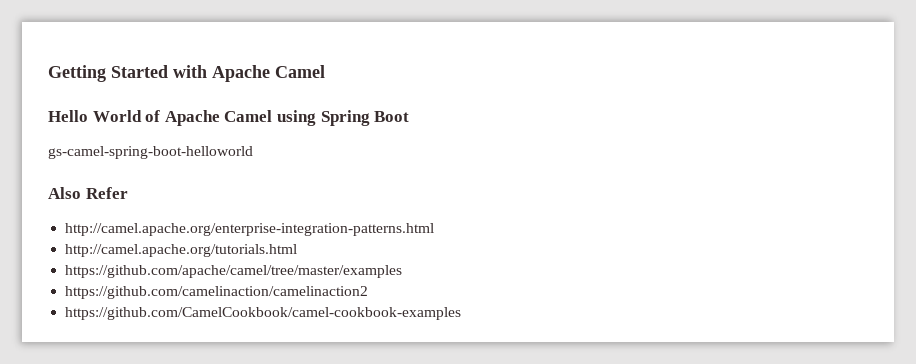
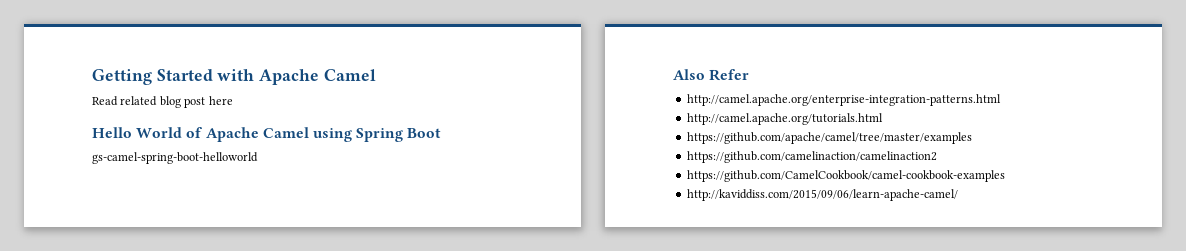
(325, 71) none -> [92,96,233,108] // Read related blog post here
(462, 313) none -> [686,189,958,201] // http://kaviddiss.com/2015/09/06/learn-apache-camel/

